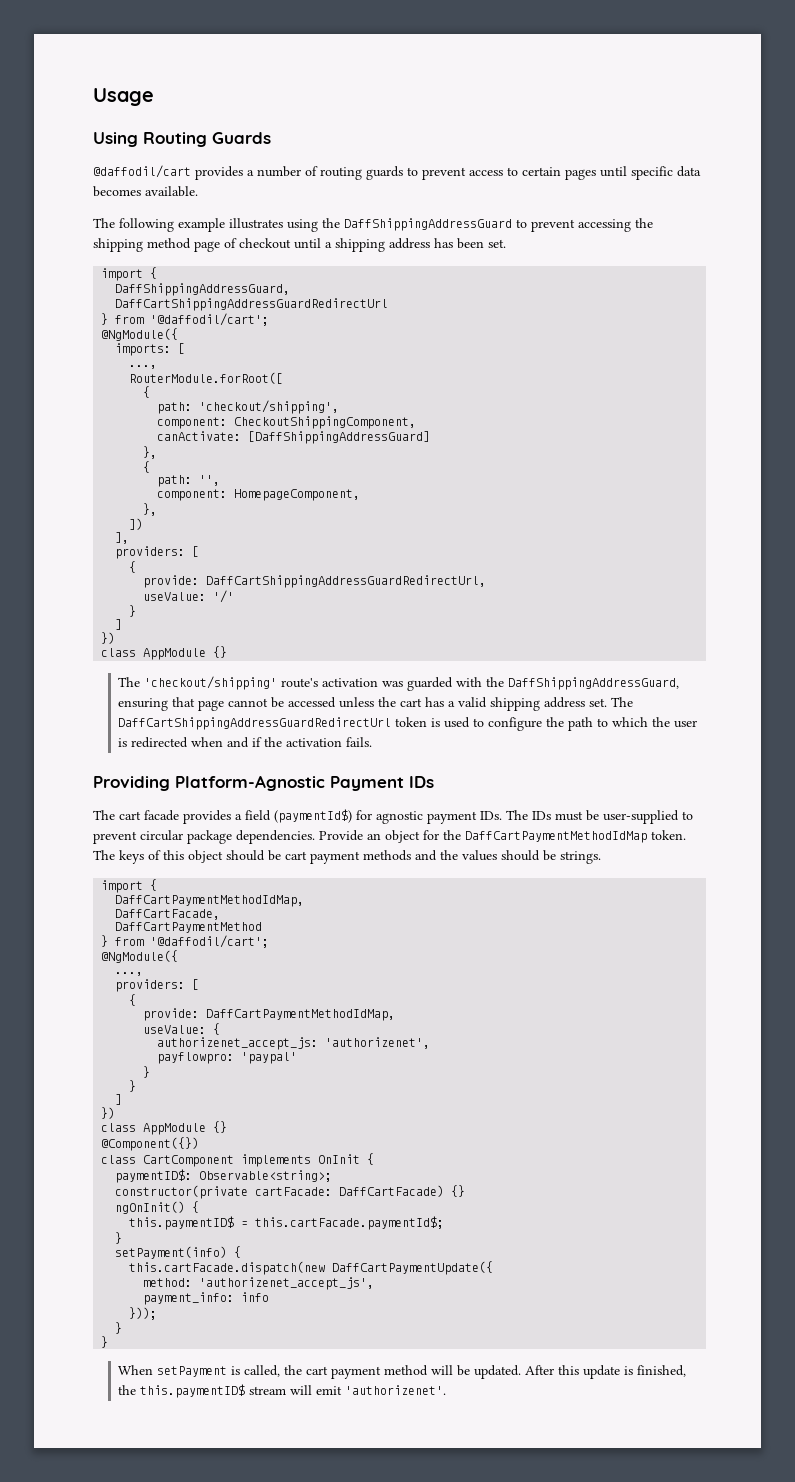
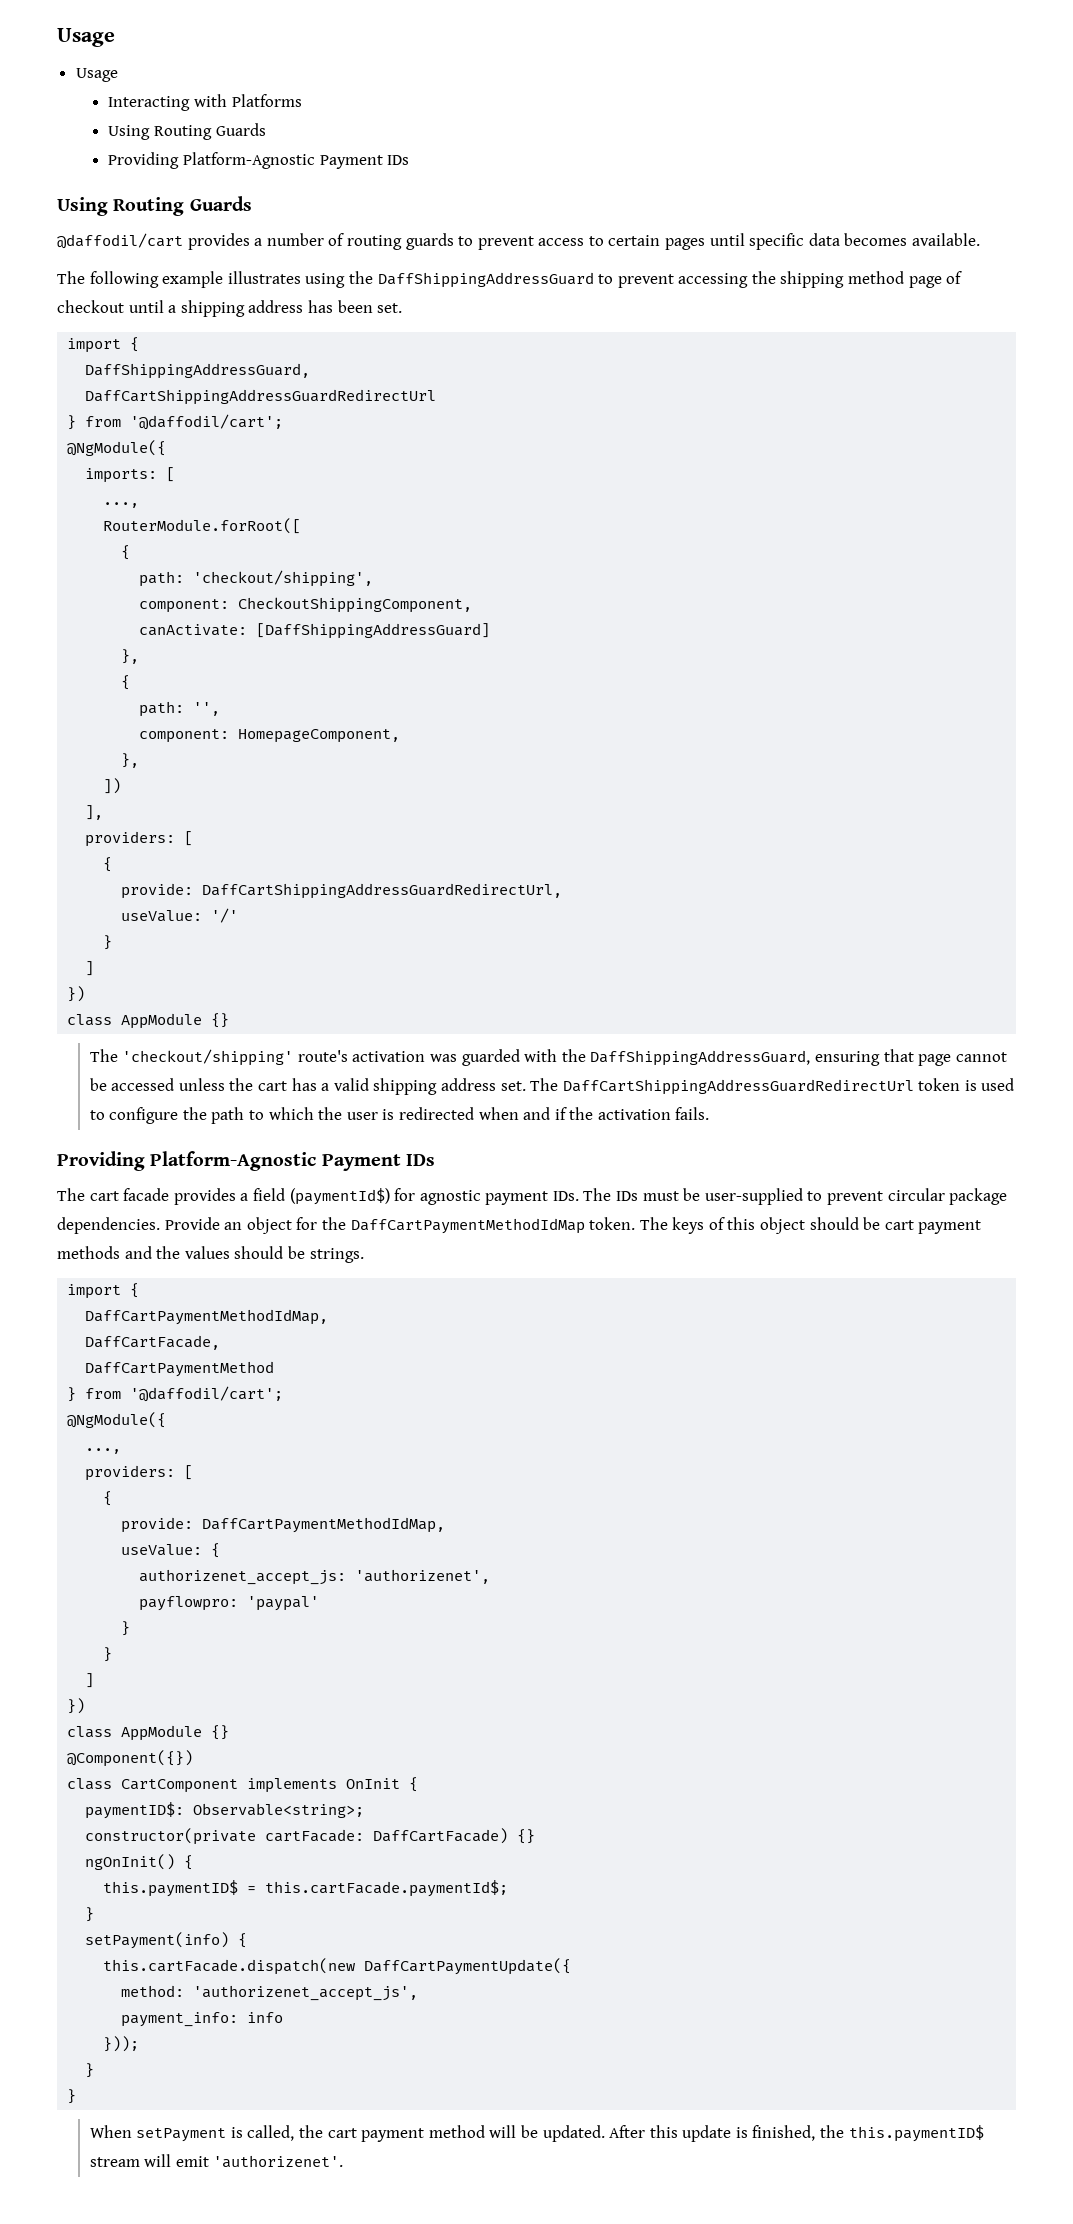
[93,88,154,106] Usage -> [57,28,115,47] [75,68,118,82] [108,94,302,111] [108,123,266,140] [108,152,410,169] Usage // Usage // Interacting with Platforms // Using Routing Guards // Providing Platform-Agnostic Payment IDs

